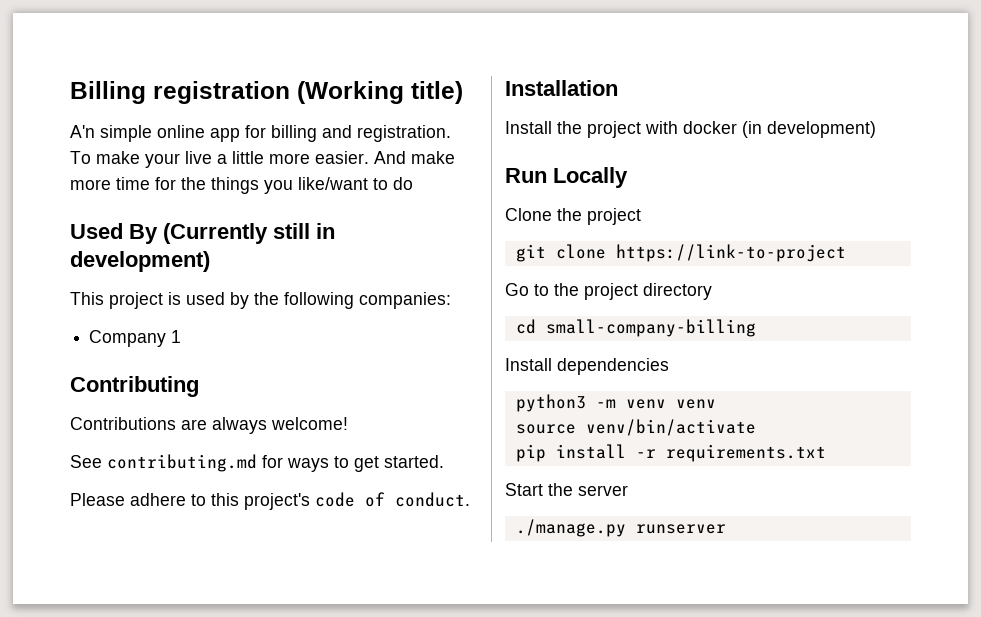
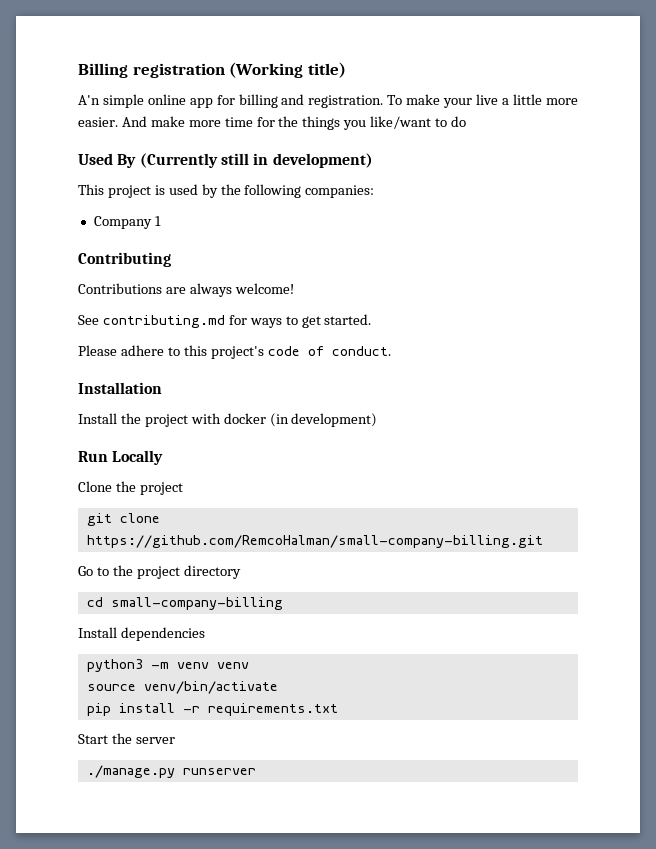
[615,244,846,262] https://link-to-project -> [86,535,543,548] https://github.com/RemcoHalman/small-company-billing.git

